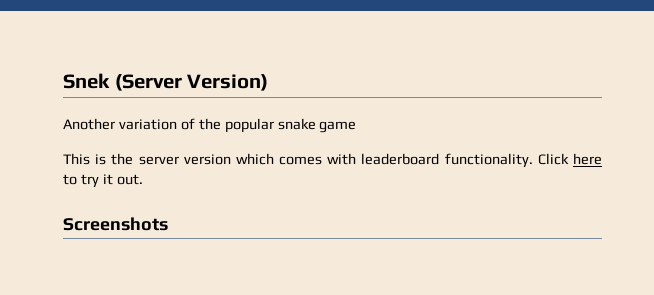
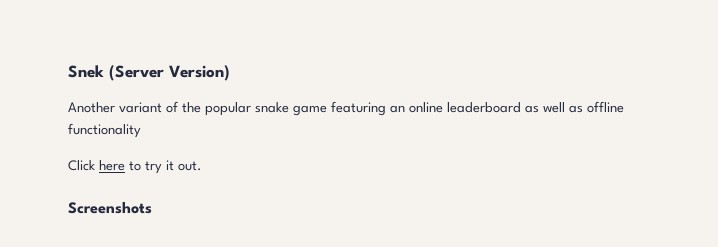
[118,119,177,130] variation -> [119,102,162,113] variant
[63,153,533,168] // This is the server version which comes with leaderboard functionality. -> [331,101,624,116] [68,123,141,138] featuring an online leaderboard as well as offline functionality //

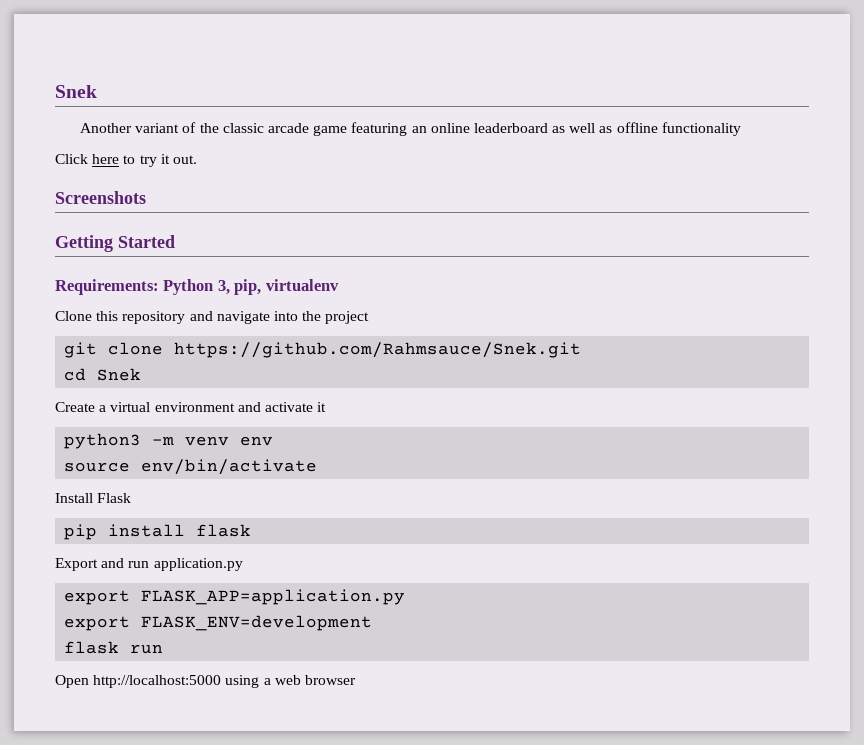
[68,65,230,81] Snek (Server Version) -> [55,85,97,98] Snek
[205,102,289,116] popular snake -> [222,123,310,133] classic arcade
(152, 208) none -> [55,235,175,252] [55,279,339,295] [55,311,370,324] [64,342,582,358] [64,368,142,381] [55,402,327,412] [64,433,274,449] [64,459,318,475] [55,493,132,503] [64,524,252,540] [55,558,243,571] [64,589,406,605] [64,615,373,631] [64,641,164,654] [55,675,356,688] // Getting Started // Requirements: Python 3, pip, virtualenv // Clone this repository and navigate into the project // git clone https://github.com/Rahmsauce/Snek.git // cd Snek // Create a virtual environment and activate it // python3 -m venv env // source env/bin/activate // Install Flask // pip install flask // Export and run application.py // export FLASK_APP=application.py // export FLASK_ENV=development // flask run // Open http://localhost:5000 using a web browser

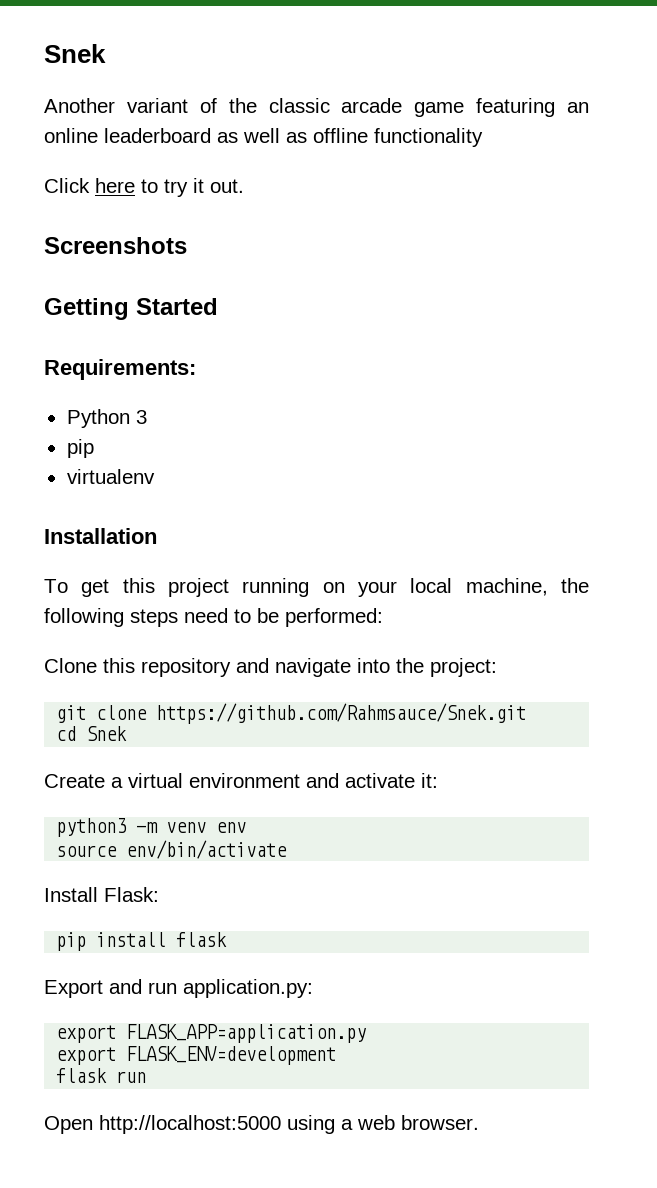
[163,279,339,295] Python 3, pip, virtualenv -> [66,409,147,428] [66,439,94,458] [66,469,155,484] [44,528,157,544] [44,578,589,597] [44,608,383,627] // Python 3 // pip // virtualenv // Installation // To get this project running on your local machine, the following steps need to be performed:
[325,311,370,324] project -> [430,658,497,677] project:
[317,402,327,412] it -> [421,773,438,788] it:
[97,493,132,503] Flask -> [104,887,159,902] Flask:
[153,558,243,571] application.py -> [183,979,313,998] application.py:
[304,675,356,685] browser -> [401,1115,479,1130] browser.

